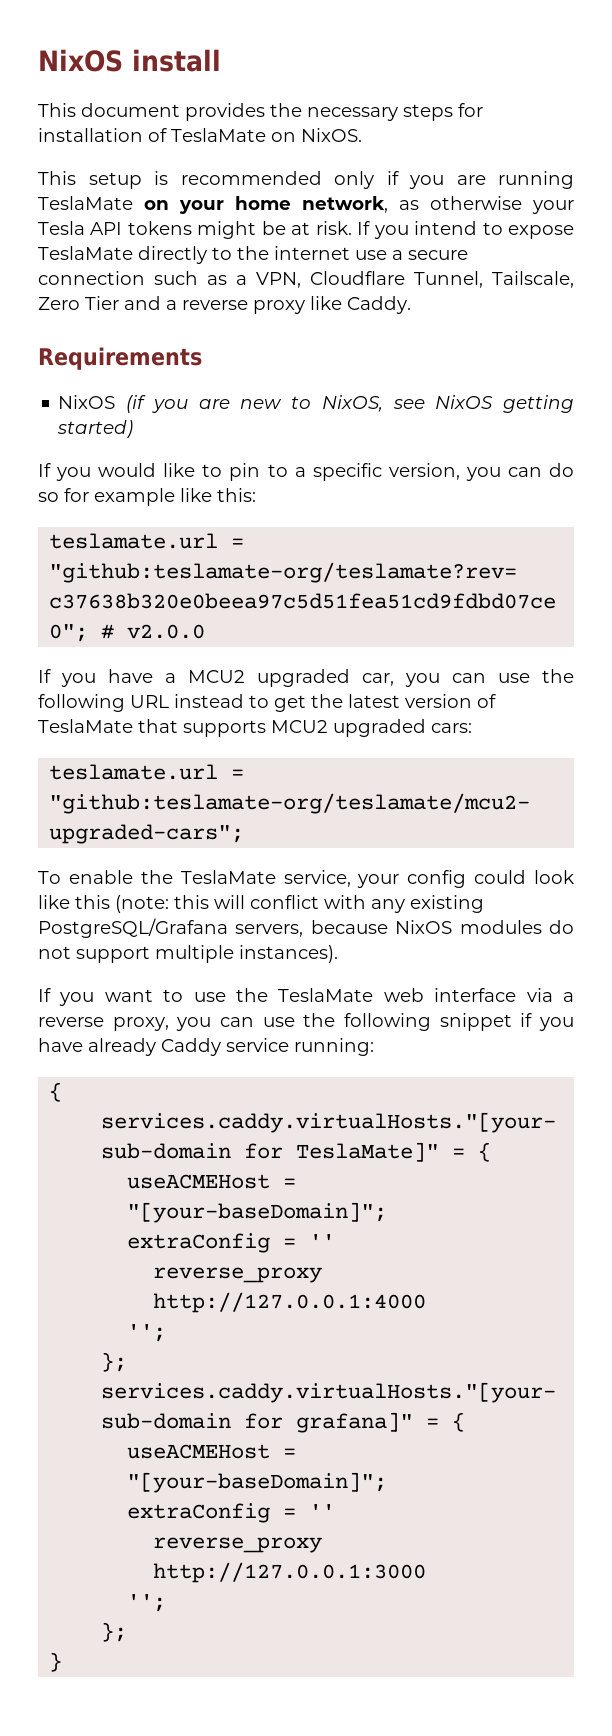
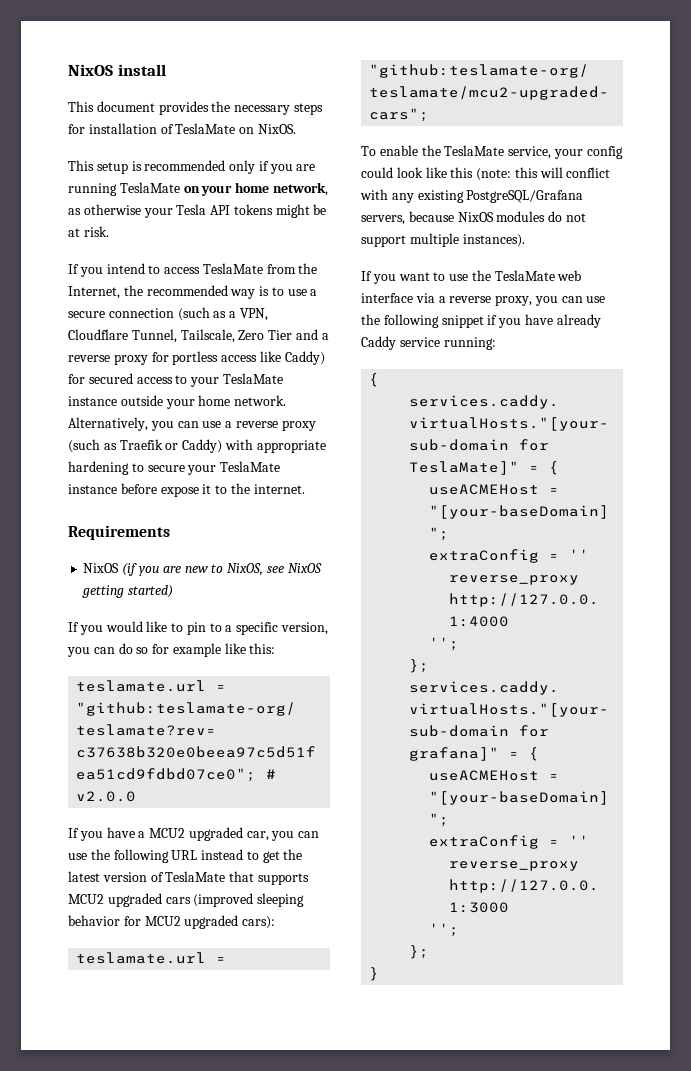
(352, 228) none -> (109, 231) //
[507,225,574,239] [38,246,350,264] expose TeslaMate directly to the internet -> [164,263,318,274] [68,285,284,299] access TeslaMate from the Internet, the recommended way is to
[154,271,198,285] such -> [177,307,210,321] (such
[310,296,411,314] like Caddy. -> [151,351,325,365] [68,373,283,387] [68,395,287,409] [68,417,316,431] [68,439,326,453] [68,461,281,475] [68,483,305,497] for portless access like Caddy) for secured access to your TeslaMate instance outside your home network. Alternatively, you can use a reverse proxy (such as Traefik or Caddy) with appropriate hardening to secure your TeslaMate instance before expose it to the internet.
[431,723,472,733] cars: -> [165,893,305,907] [68,915,276,929] cars (improved sleeping behavior for MCU2 upgraded cars):

